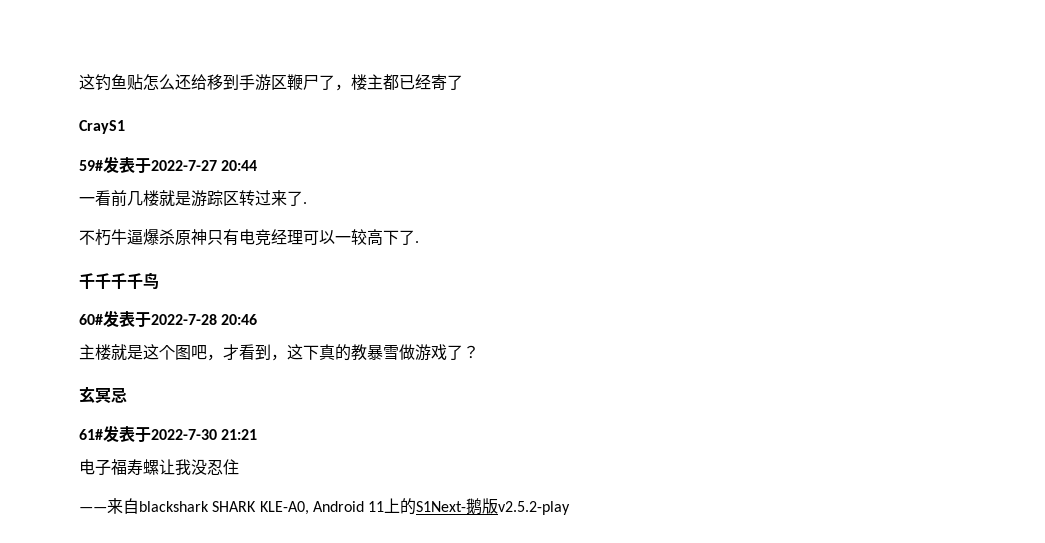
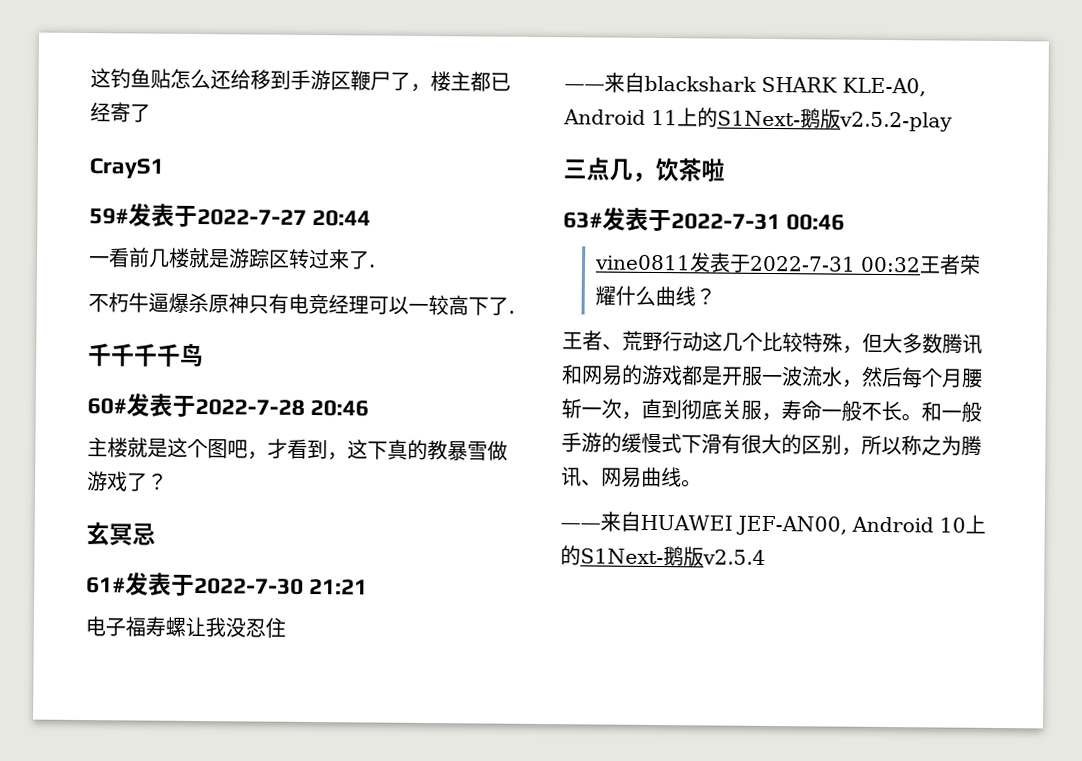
(571, 508) none -> [563,157,725,183] [563,207,846,232] [593,252,981,275] [594,285,716,307] [562,330,983,354] [561,364,983,389] [561,398,982,422] [561,432,982,456] [561,466,702,488] [560,511,986,536] [560,545,766,567] // 三点几，饮茶啦 // 63#发表于2022-7-31 00:46 // vine0811发表于2022-7-31 00:32王者荣耀什么曲线？ // 王者、荒野行动这几个比较特殊，但大多数腾讯和网易的游戏都是开服一波流水，然后每个月腰斩一次，直到彻底关服，寿命一般不长。和一般手游的缓慢式下滑有很大的区别，所以称之为腾讯、网易曲线。 // ——来自HUAWEI JEF-AN00, Android 10上的S1Next-鹅版v2.5.4

